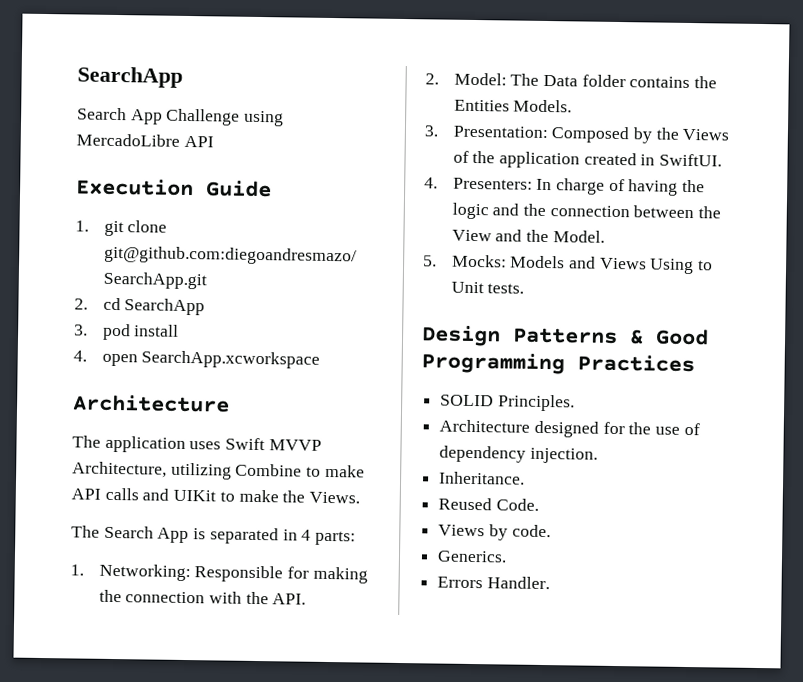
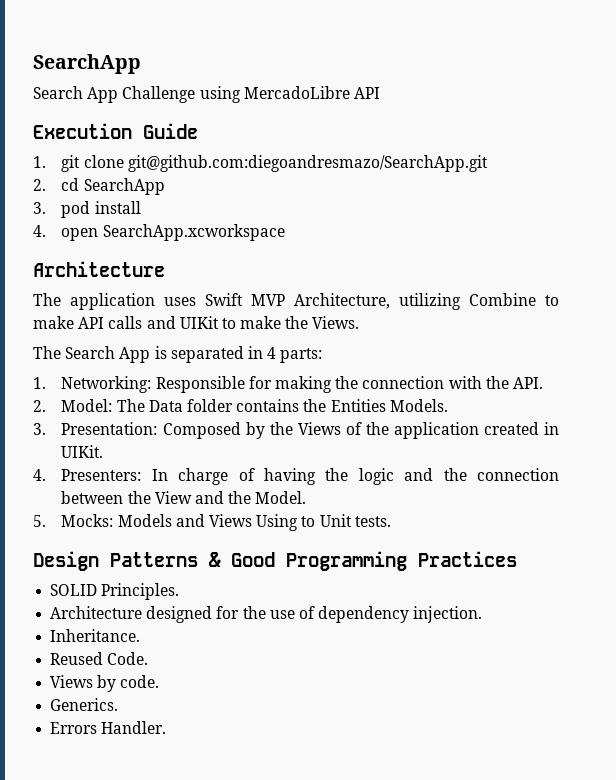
[268,439,322,451] MVVP -> [251,294,285,306] MVP
[659,153,723,167] SwiftUI. -> [61,445,104,458] UIKit.

